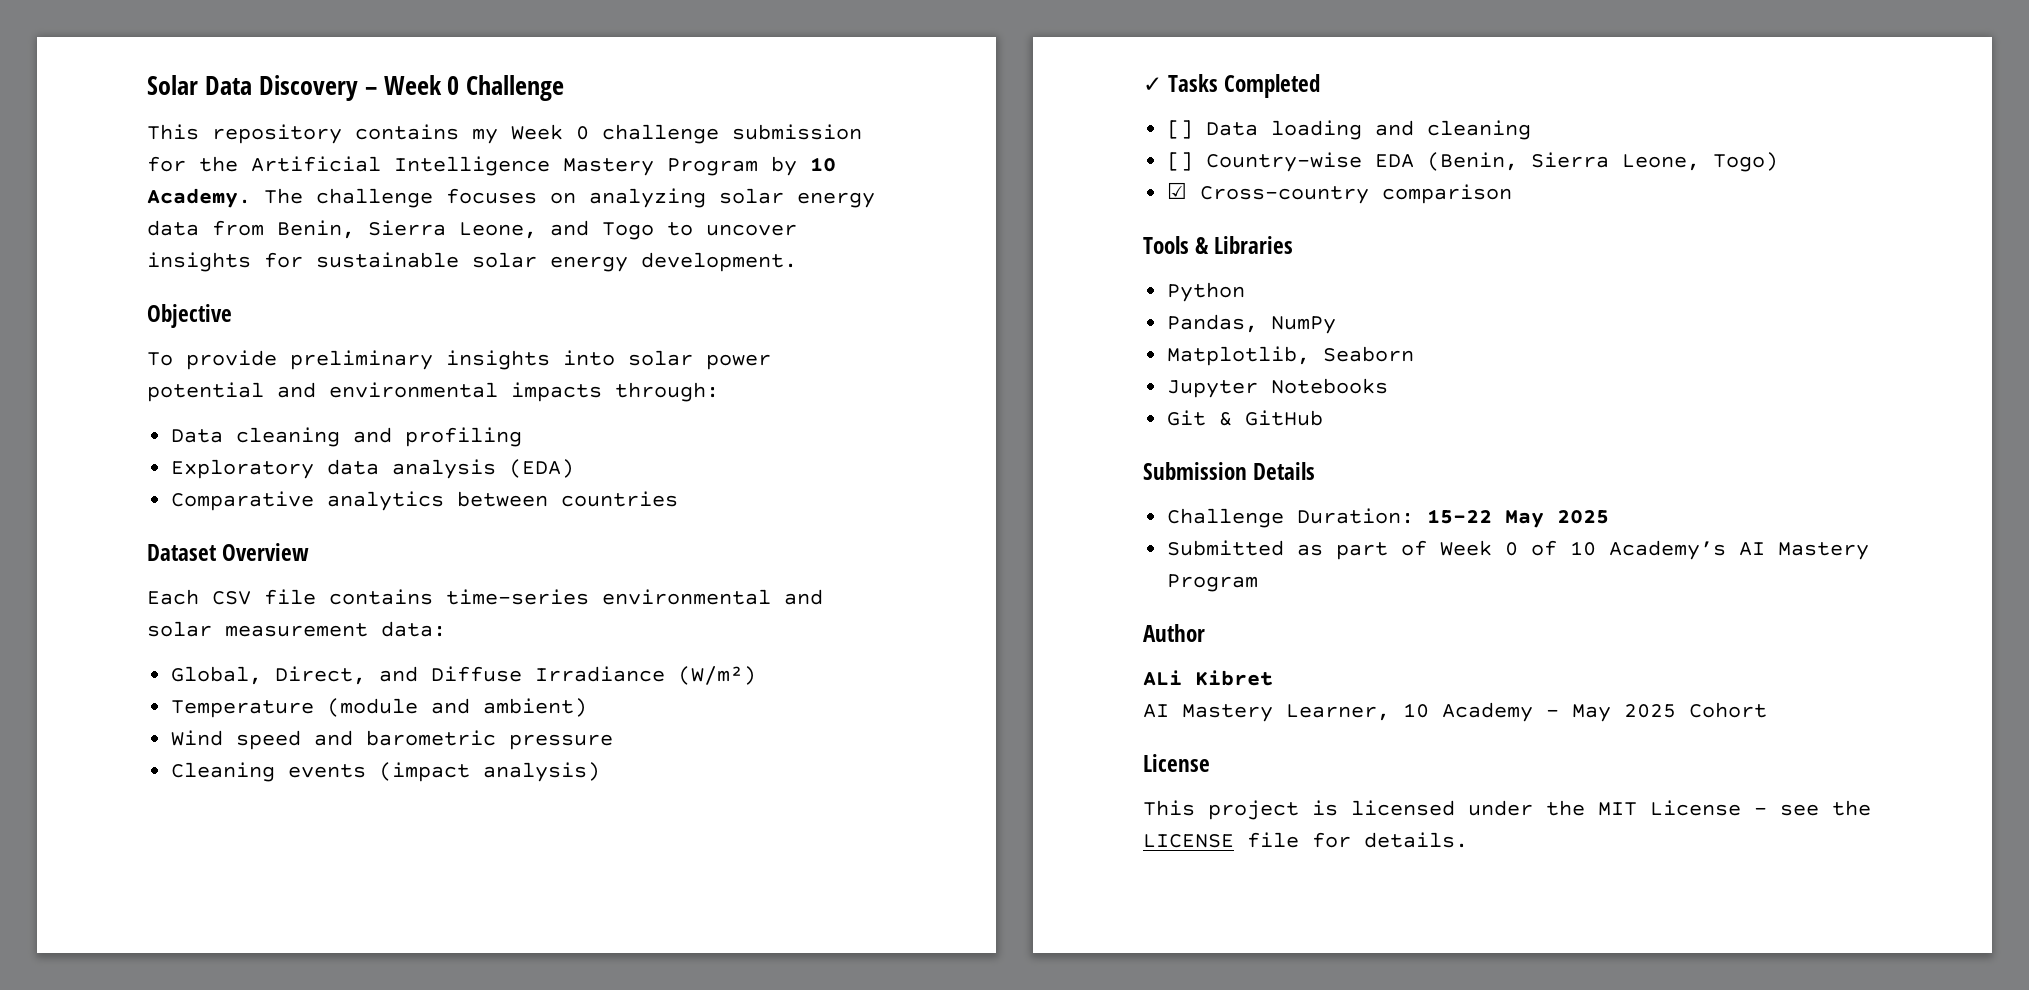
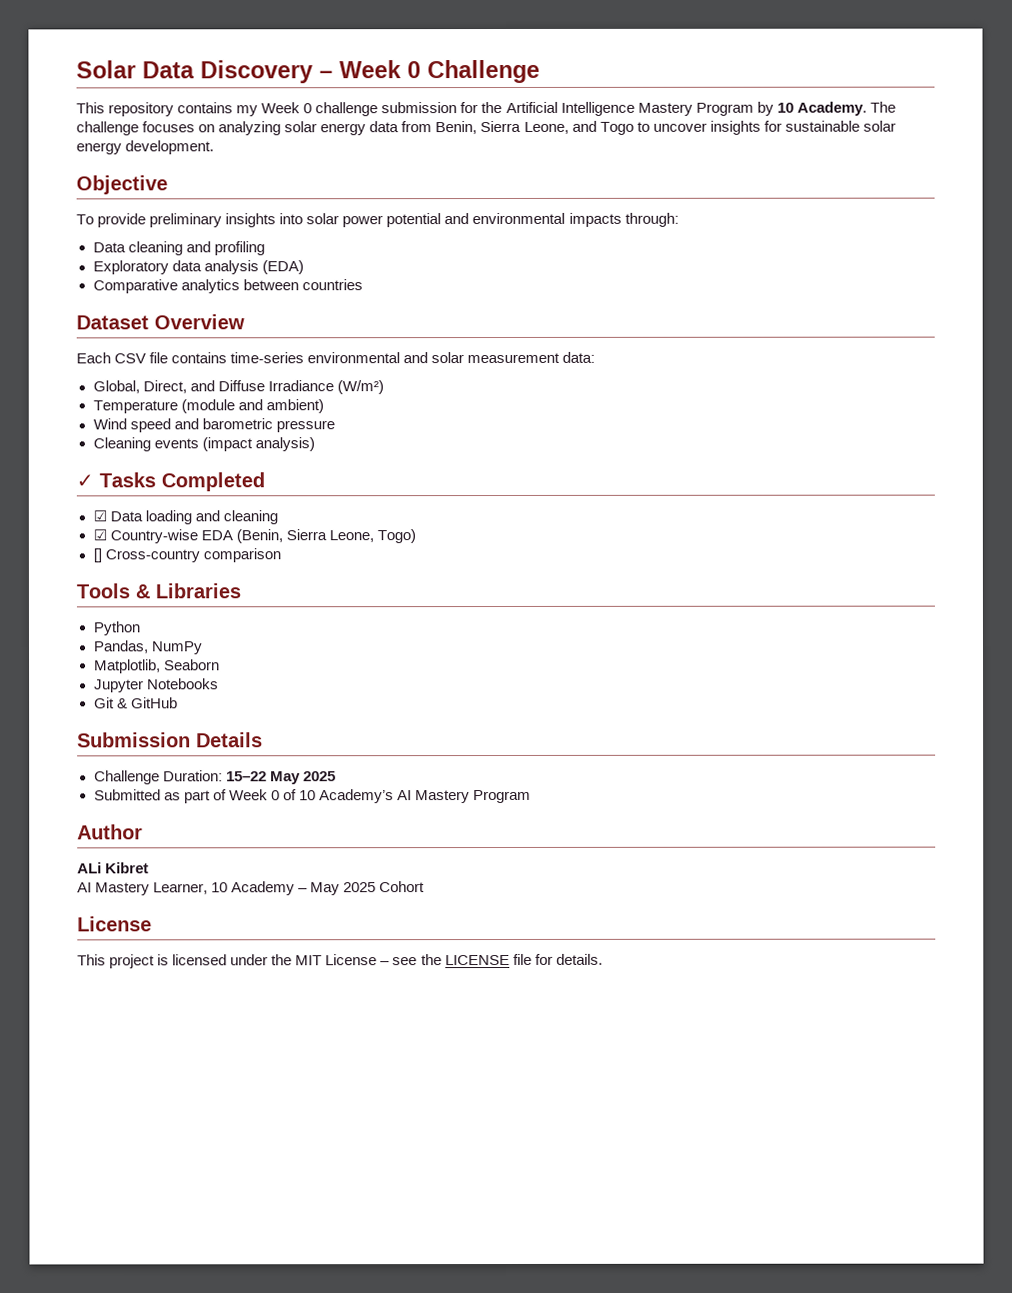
[1167,120,1194,139] [] -> [92,510,107,522] ☑
[1167,152,1194,171] [] -> [92,529,107,541] ☑
[1167,182,1188,199] ☑ -> [92,548,102,563] []

